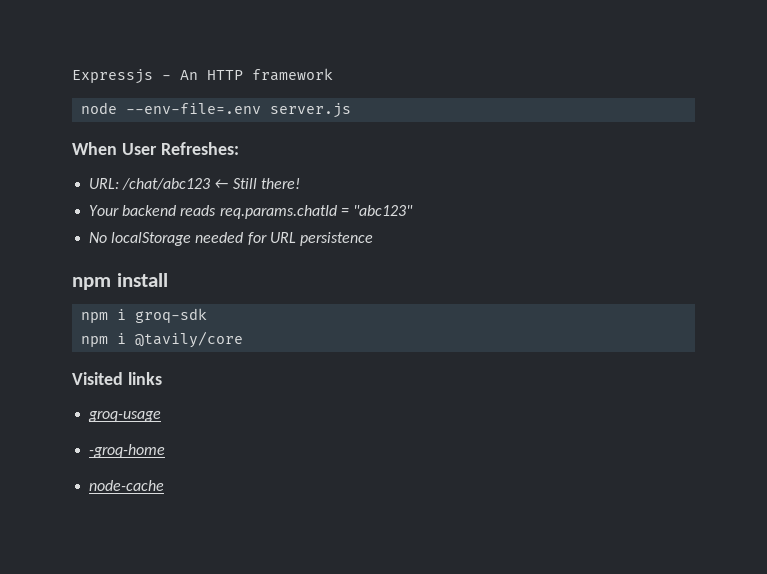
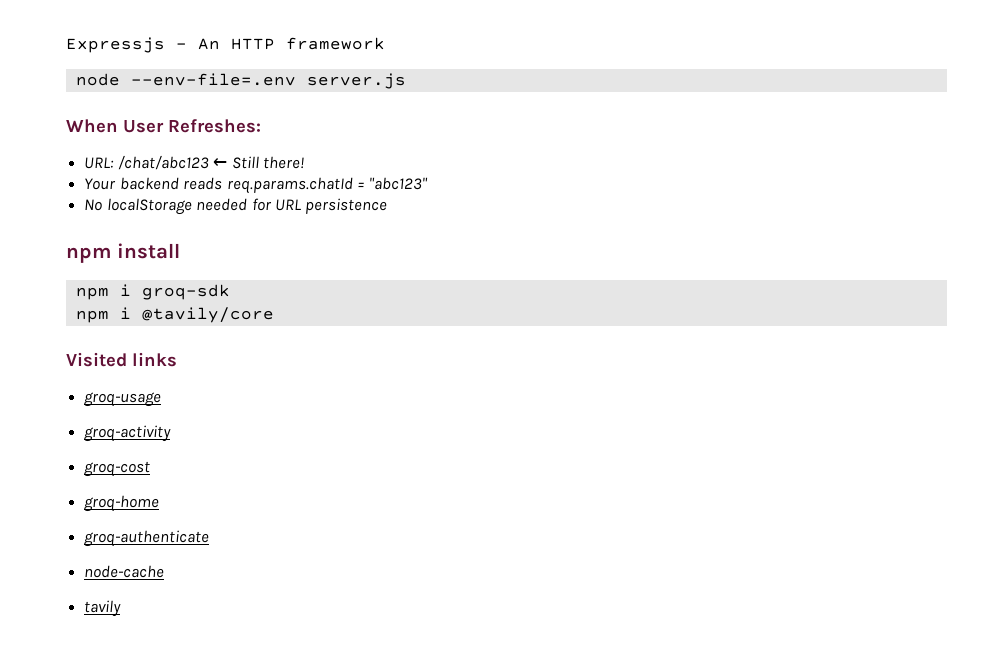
[89,444,166,458] -groq-home -> [84,425,172,442] [84,461,151,477] [84,495,160,512] [84,530,210,547] groq-activity // groq-cost // groq-home // groq-authenticate
(165, 485) none -> [84,600,122,617] // tavily

